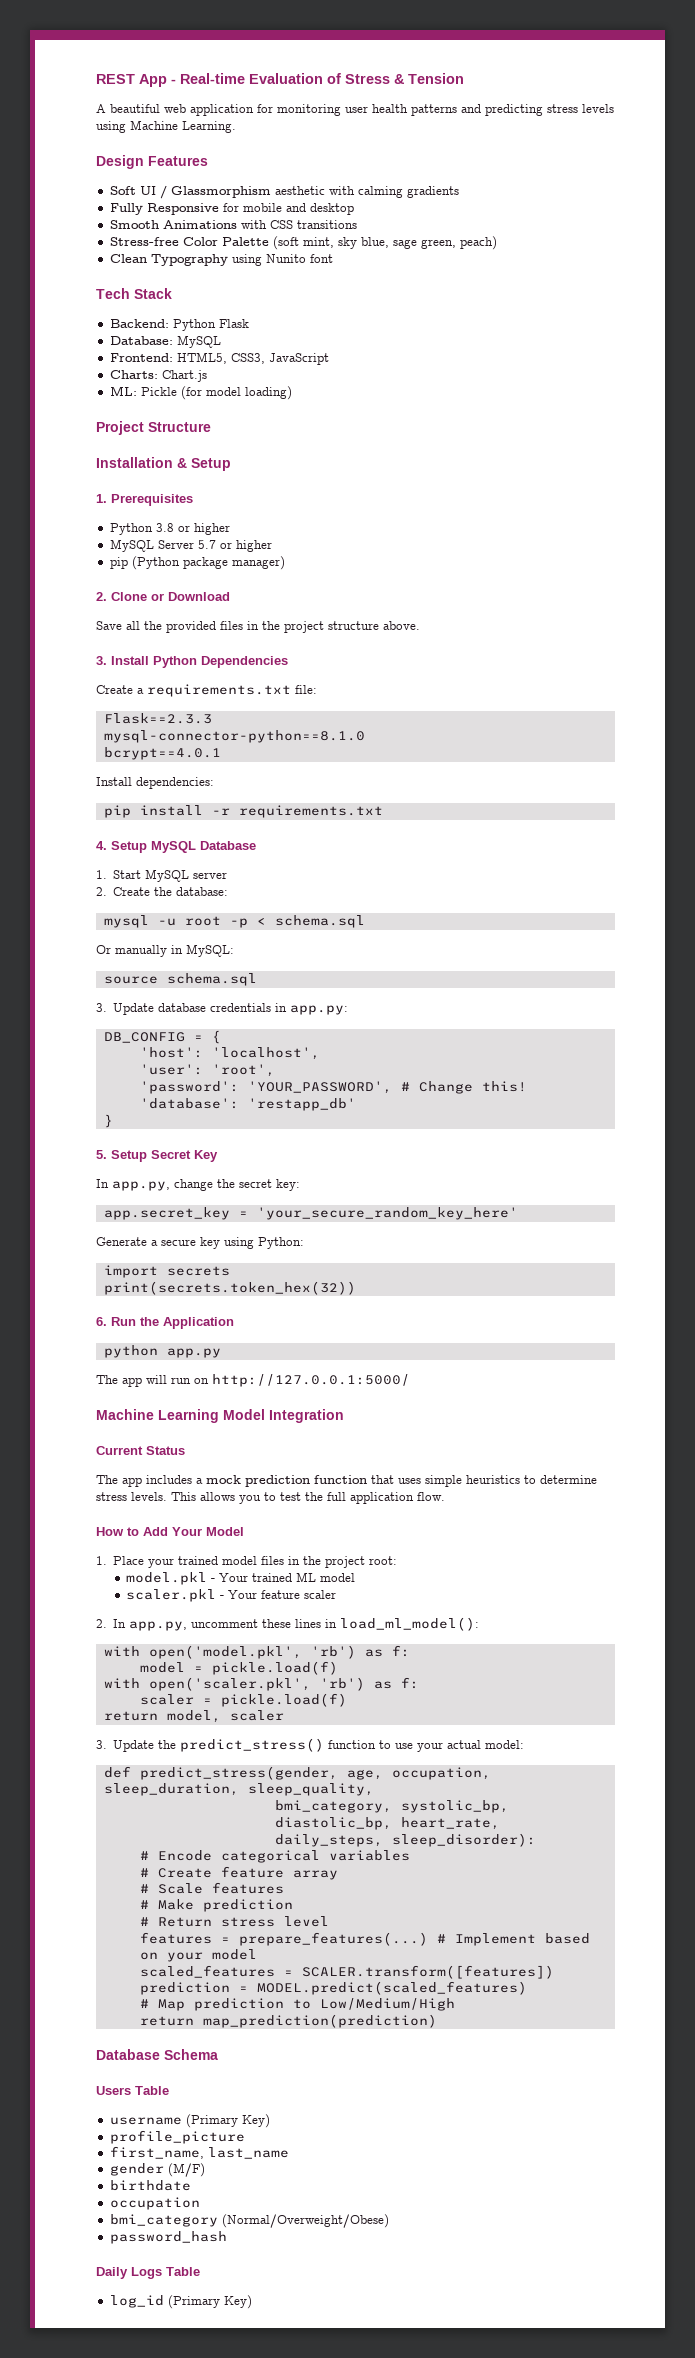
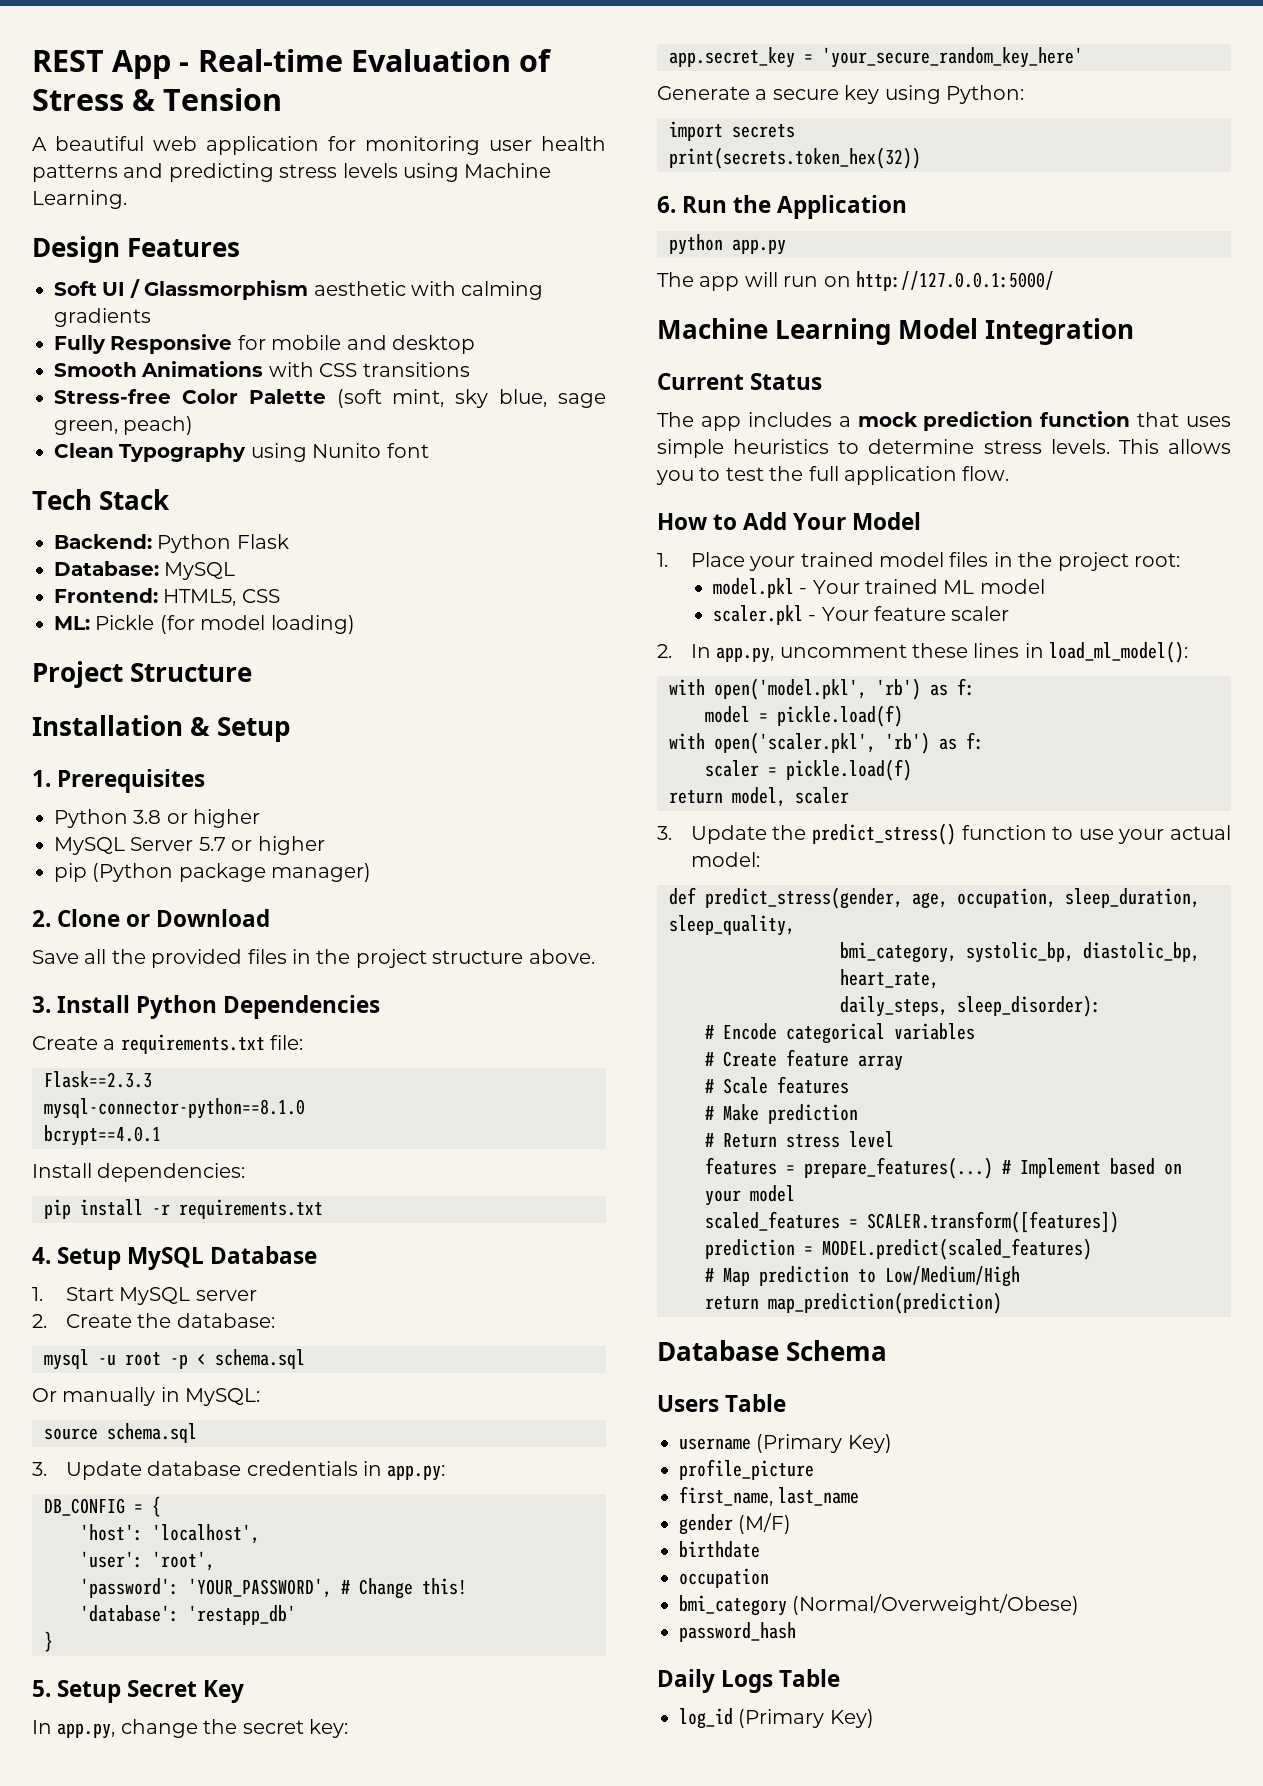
[230,353,329,365] [109,370,207,382] CSS3, JavaScript // Charts: Chart.js -> [241,589,280,603] CSS

